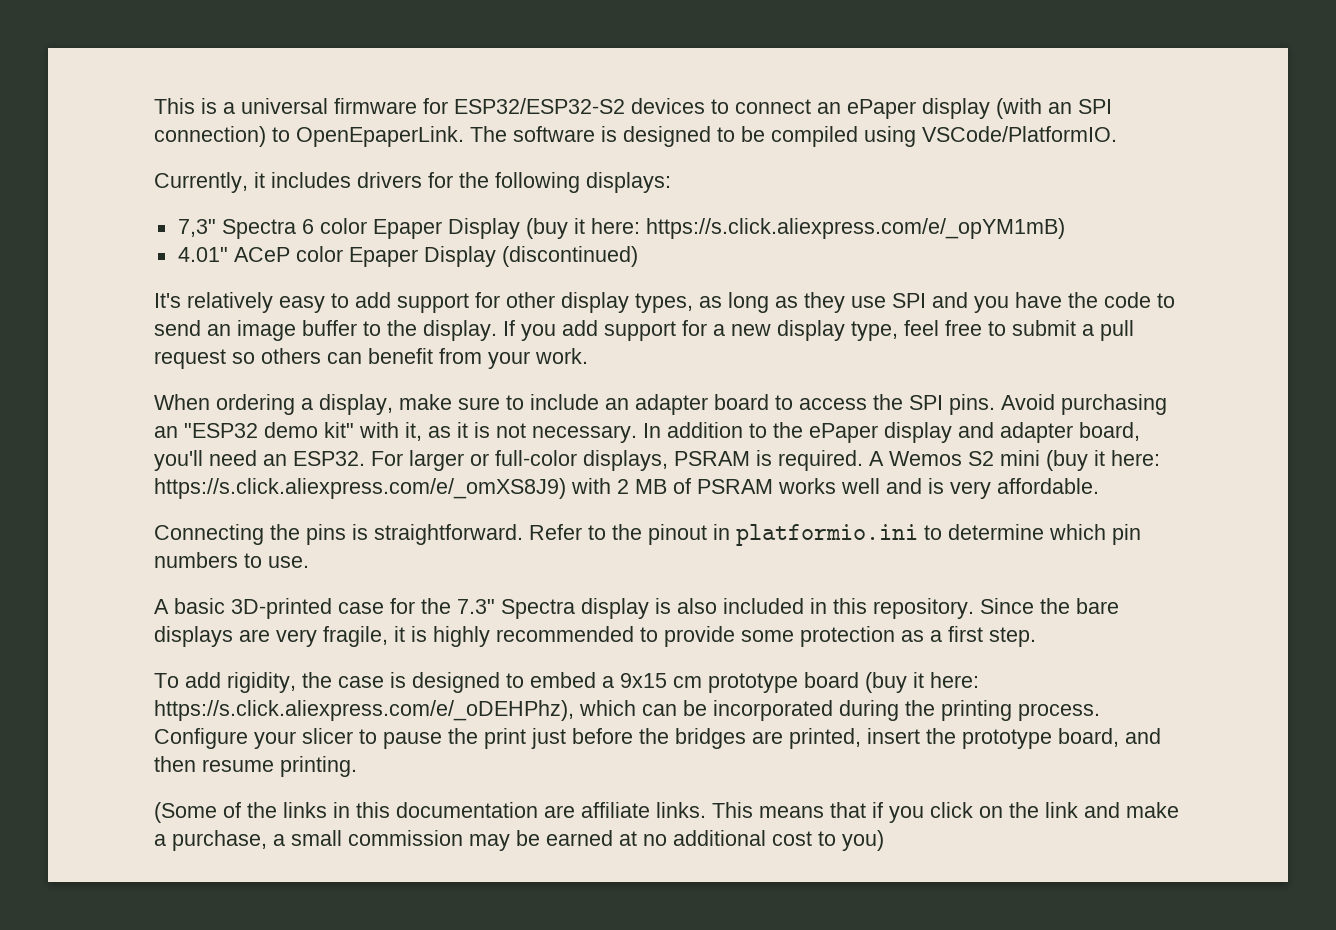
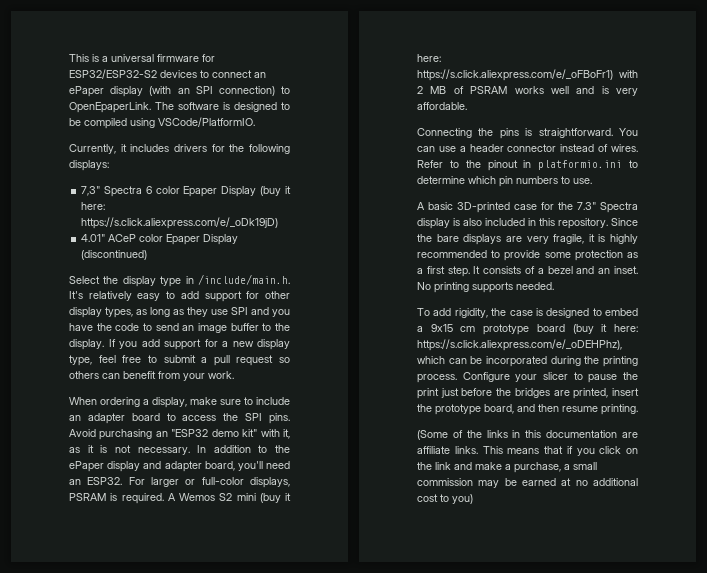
[645,218,1065,239] https://s.click.aliexpress.com/e/_opYM1mB) -> [81,217,279,229] https://s.click.aliexpress.com/e/_oDk19jD)
(638, 256) none -> [69,274,290,287] Select the display type in /include/main.h.
[154,478,566,499] https://s.click.aliexpress.com/e/_omXS8J9) -> [417,69,613,81] https://s.click.aliexpress.com/e/_oFBoFr1)
(523, 534) none -> [619,128,638,136] [417,144,638,152] You can use a header connector instead of wires.
(1036, 637) none -> [473,266,638,274] [417,282,554,293] It consists of a bezel and an inset. No printing supports needed.

